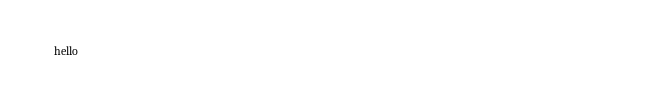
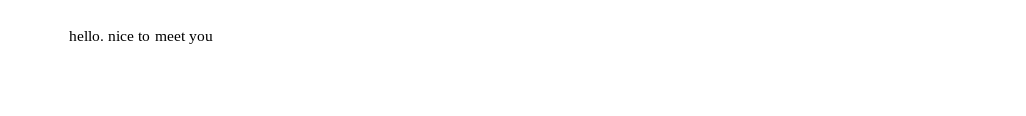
[54,46,78,55] hello -> [69,31,213,44] hello. nice to meet you

